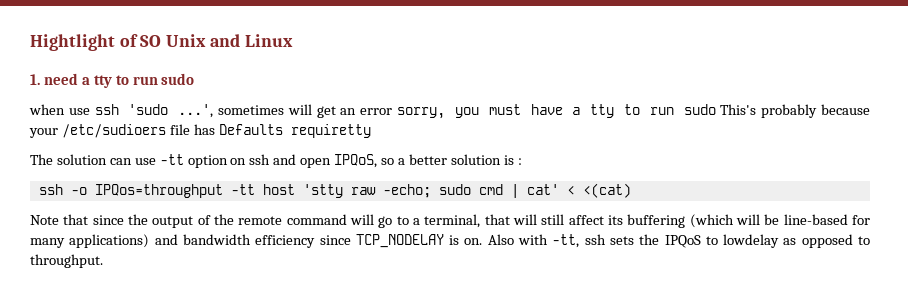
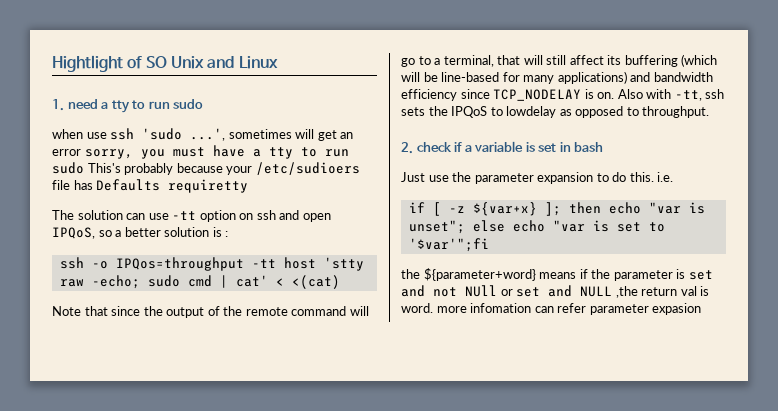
(103, 261) none -> [401,141,604,154] [401,172,674,184] [408,202,705,216] [408,220,665,234] [408,238,489,252] [401,268,713,281] [401,285,710,298] [401,303,702,315] // 2. check if a variable is set in bash // Just use the parameter expansion to do this. i.e. // if [ -z ${var+x} ]; then echo "var is unset"; else echo "var is set to '$var'";fi // the ${parameter+word} means if the parameter is set and not NUll or set and NULL ,the return val is word. more infomation can refer parameter expasion

